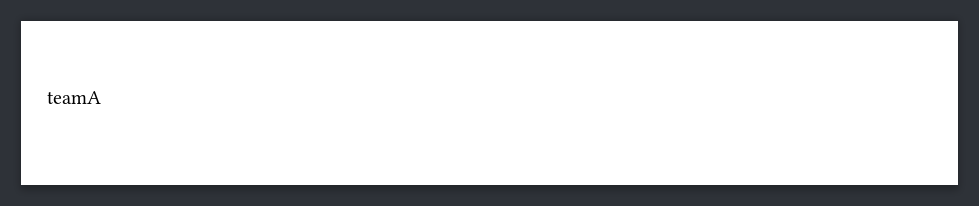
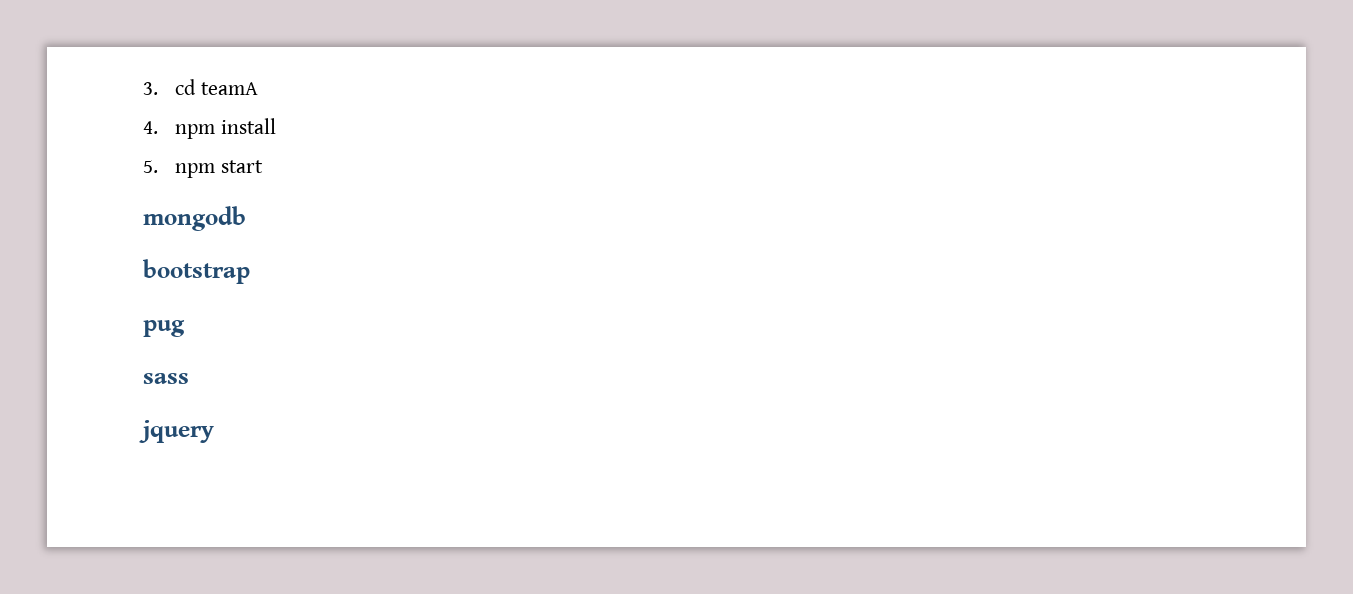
(47, 97) none -> [143,79,197,95] 3. cd
(101, 97) none -> [143,118,276,139] [143,160,263,178] [143,206,246,231] [143,259,250,284] [143,320,185,337] [143,373,189,384] [139,420,214,443] // 4. npm install // 5. npm start // mongodb // bootstrap // pug // sass // jquery

